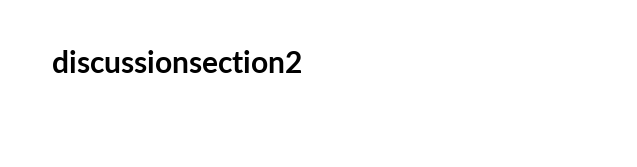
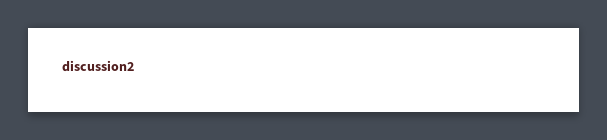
[52,50,302,73] discussionsection2 -> [62,60,134,72] discussion2

